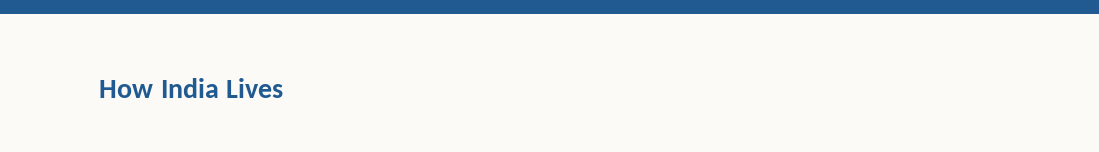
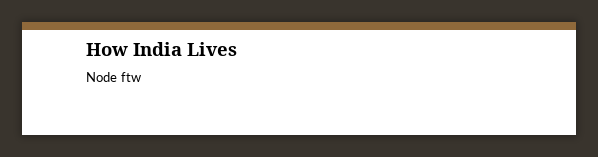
(284, 88) none -> [86,72,141,82] // Node ftw

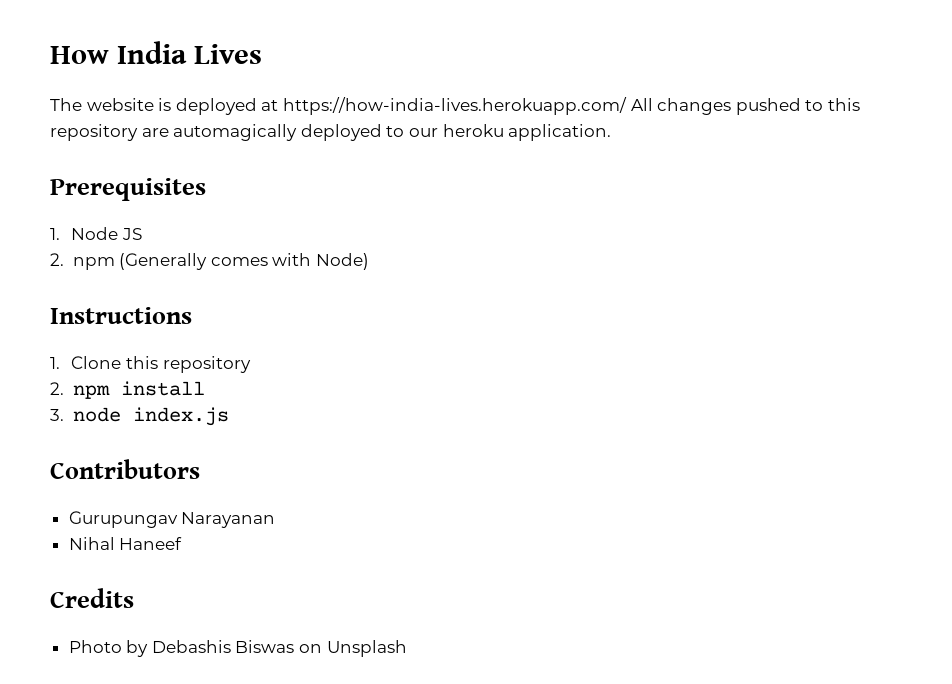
[86,72,141,82] Node ftw -> [50,97,860,115] [50,124,612,141] [50,178,206,201] [50,227,142,240] [50,253,369,270] [50,307,192,324] [50,356,251,373] [50,381,205,399] [50,407,229,426] [50,459,200,479] [68,511,276,528] [68,537,183,550] [50,588,134,608] [68,640,407,657] The website is deployed at https://how-india-lives.herokuapp.com/ All changes pushed to this repository are automagically deployed to our heroku application. // Prerequisites // 1. Node JS // 2. npm (Generally comes with Node) // Instructions // 1. Clone this repository // 2. npm install // 3. node index.js // Contributors // Gurupungav Narayanan // Nihal Haneef // Credits // Photo by Debashis Biswas on Unsplash

